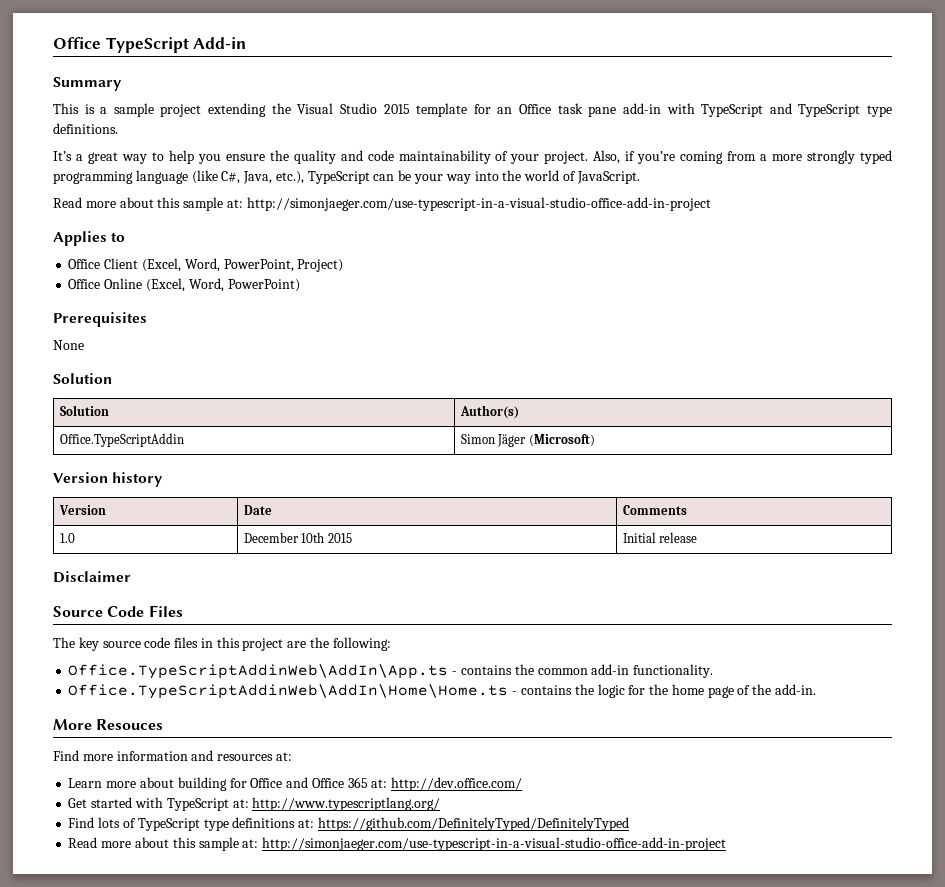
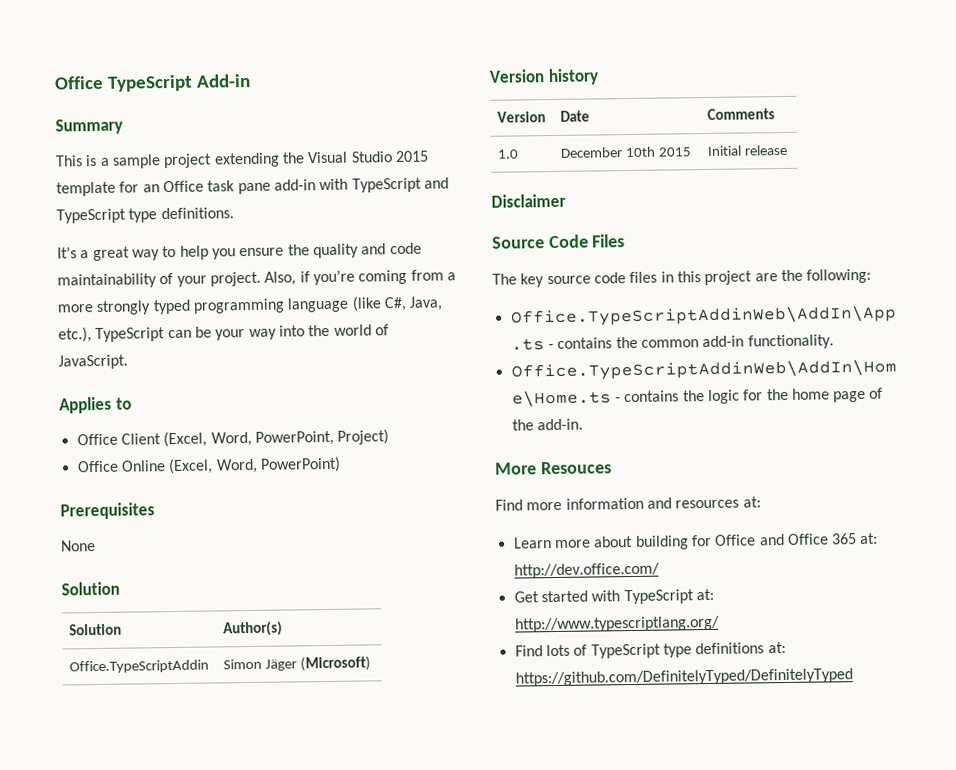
[53,197,711,211] // Read more about this sample at: http://simonjaeger.com/use-typescript-in-a-visual-studio-office-add-in-project -> (128, 362) none
[68,837,727,851] // Read more about this sample at: http://simonjaeger.com/use-typescript-in-a-visual-studio-office-add-in-project -> (853, 677) none

